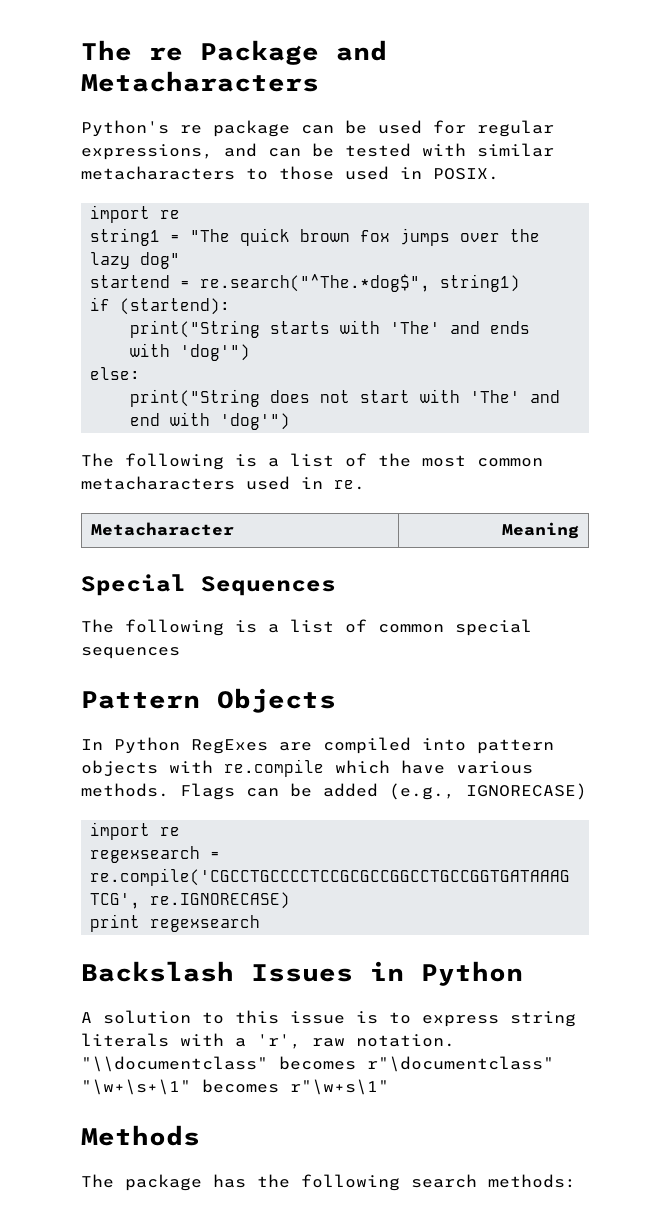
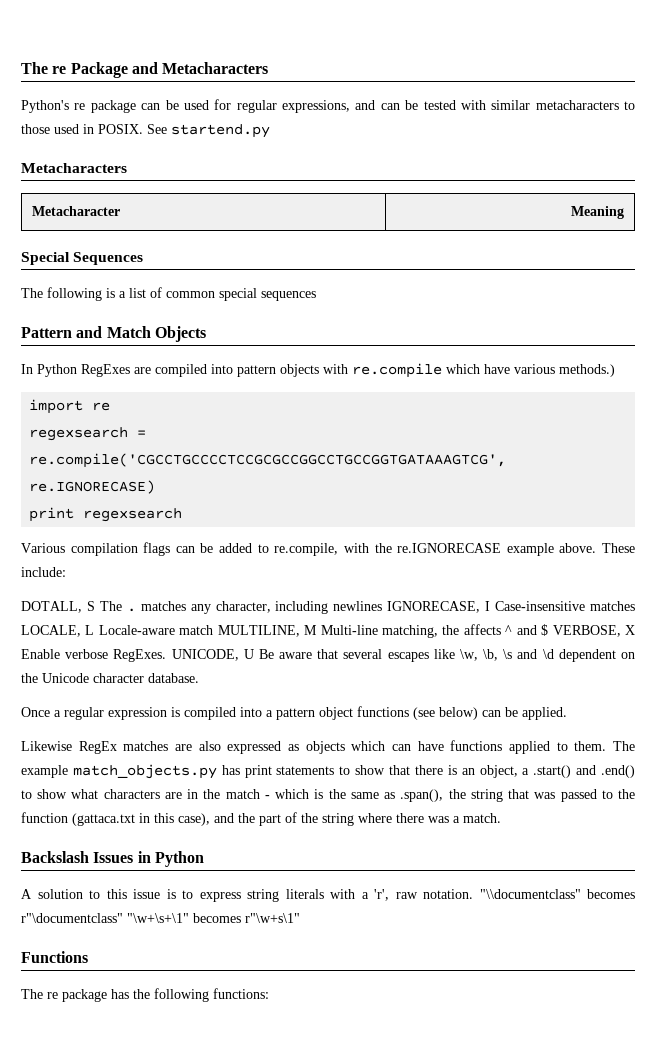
[90,205,181,223] [90,228,541,246] [90,252,181,269] [90,274,521,292] [90,297,231,315] [130,320,531,338] [130,343,251,361] [90,367,141,380] [130,389,561,407] [130,412,291,430] [81,453,543,470] [81,476,365,490] // import re // string1 = "The quick brown fox jumps over the lazy dog" // startend = re.search("^The.*dog$", string1) // if (startend): // print("String starts with 'The' and ends with 'dog'") // else: // print("String does not start with 'The' and end with 'dog'") // The following is a list of the most common metacharacters used in re. -> [147,124,270,138] [21,163,127,173] See startend.py // Metacharacters
(200, 700) none -> [76,326,151,338] and Match
[81,783,587,800] methods. Flags can be added (e.g., IGNORECASE) -> [559,364,615,377] methods.)
(261, 923) none -> [21,542,636,556] [21,567,66,577] [21,601,635,614] [21,624,636,638] [21,649,635,662] [21,673,199,683] [21,706,567,720] [21,740,635,754] [21,764,636,779] [21,789,635,802] [21,812,501,826] // Various compilation flags can be added to re.compile, with the re.IGNORECASE example above. These include: // DOTALL, S The . matches any character, including newlines IGNORECASE, I Case-insensitive matches LOCALE, L Locale-aware match MULTILINE, M Multi-line matching, the affects ^ and $ VERBOSE, X Enable verbose RegExes. UNICODE, U Be aware that several escapes like \w, \b, \s and \d dependent on the Unicode character database. // Once a regular expression is compiled into a pattern object functions (see below) can be applied. // Likewise RegEx matches are also expressed as objects which can have functions applied to them. The example match_objects.py has print statements to show that there is an object, a .start() and .end() to show what characters are in the match - which is the same as .span(), the string that was passed to the function (gattaca.txt in this case), and the part of the string where there was a match.
[81,1125,200,1146] [81,1174,114,1188] Methods // The -> [21,951,88,963] [21,989,58,999] Functions // The re
[411,1174,576,1188] search methods: -> [213,988,269,999] functions:

